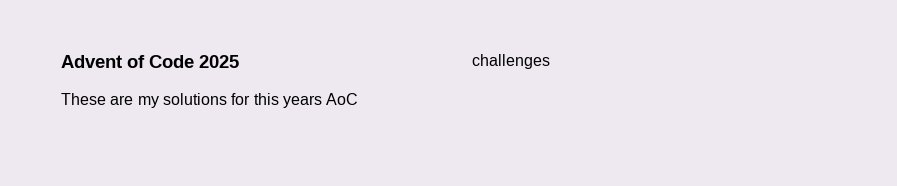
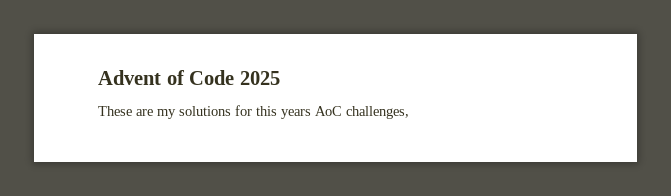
[472,54,550,69] challenges -> [346,106,409,119] challenges,

